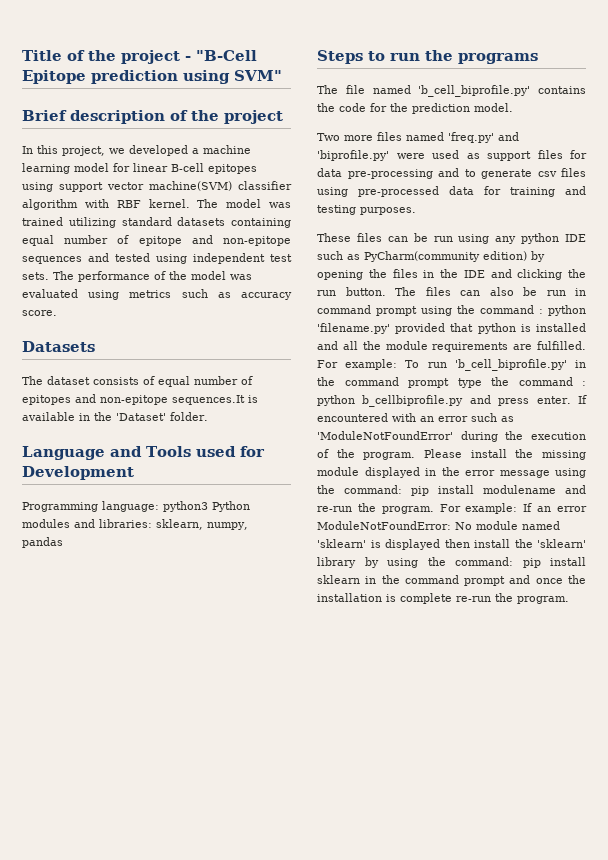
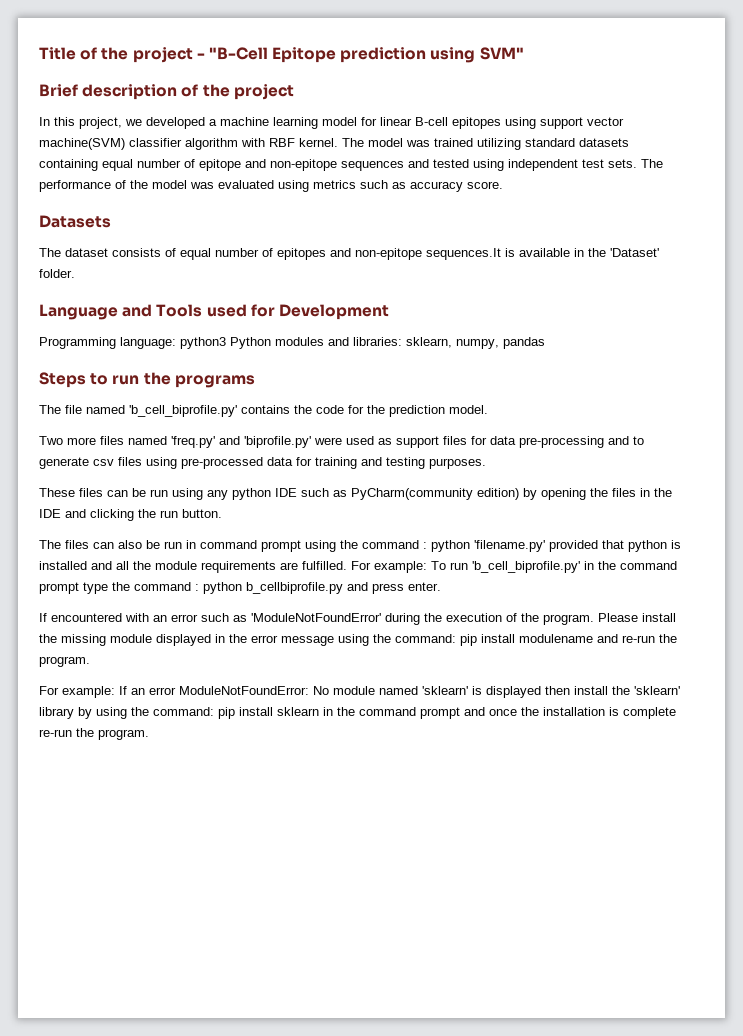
(386, 291) none -> (222, 513) //
(571, 400) none -> (441, 586) //
(434, 510) none -> (90, 661) //

